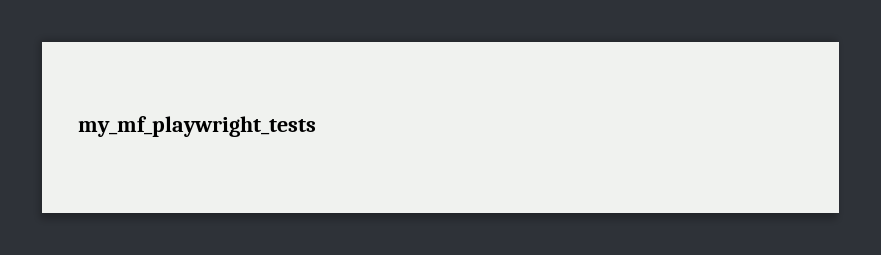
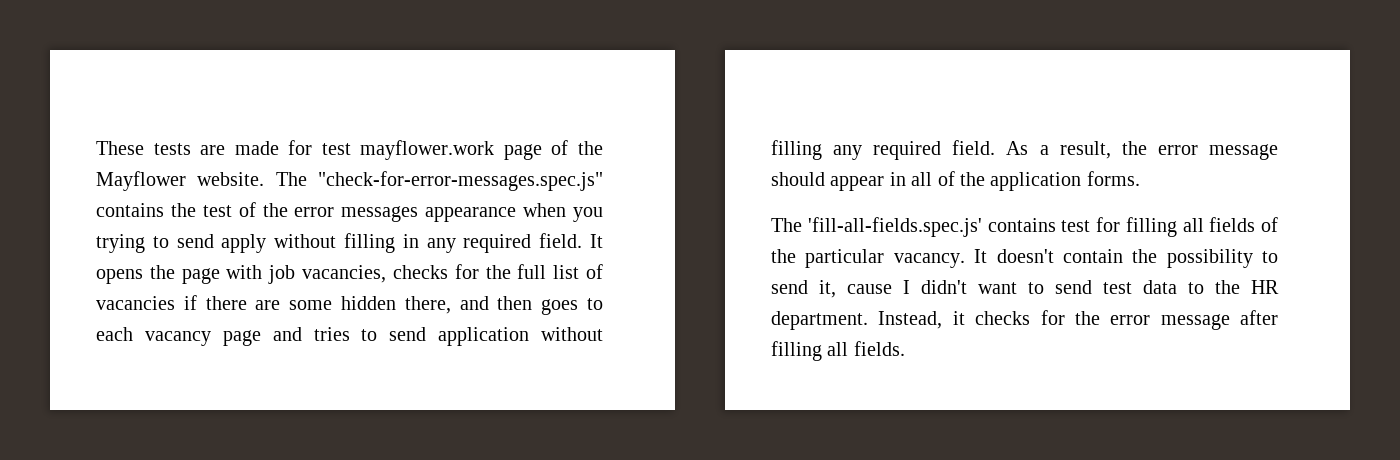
[78,116,316,137] my_mf_playwright_tests -> [96,140,603,160] [96,171,603,191] [96,202,603,222] [96,233,603,253] [96,264,603,284] [96,295,603,315] [96,327,603,346] [771,140,1278,160] [771,171,1140,191] [771,217,1278,237] [771,249,1278,268] [771,280,1279,298] [771,310,1278,330] [771,341,905,361] These tests are made for test mayflower.work page of the Mayflower website. The "check-for-error-messages.spec.js" contains the test of the error messages appearance when you trying to send apply without filling in any required field. It opens the page with job vacancies, checks for the full list of vacancies if there are some hidden there, and then goes to each vacancy page and tries to send application without filling any required field. As a result, the error message should appear in all of the application forms. // The 'fill-all-fields.spec.js' contains test for filling all fields of the particular vacancy. It doesn't contain the possibility to send it, cause I didn't want to send test data to the HR department. Instead, it checks for the error message after filling all fields.

